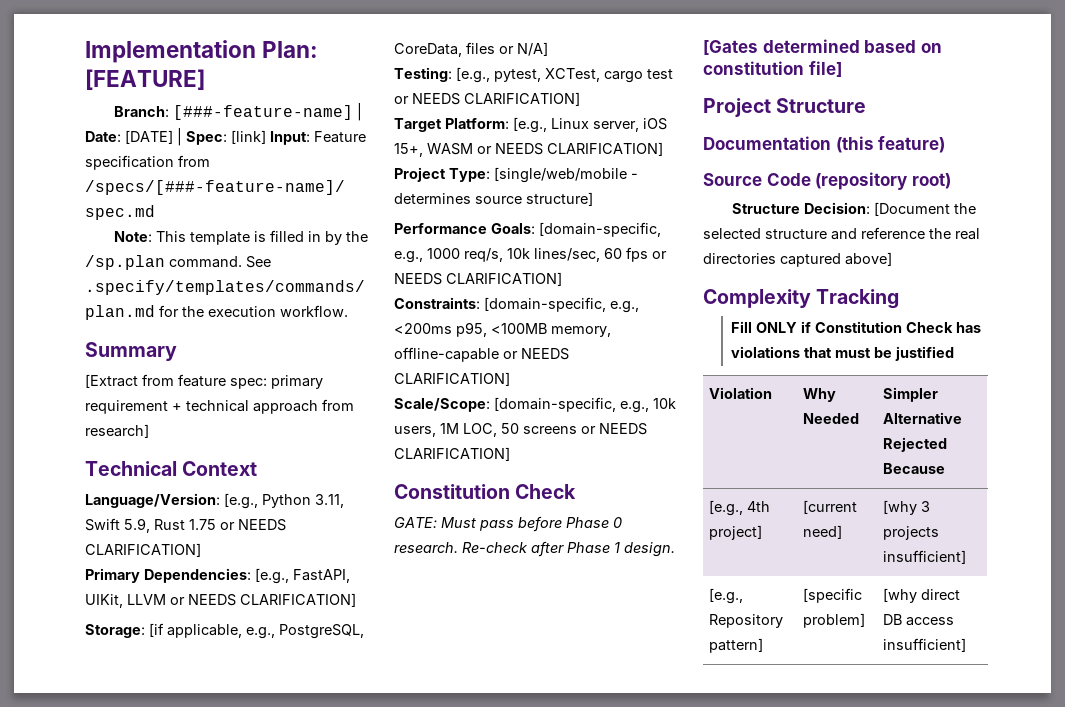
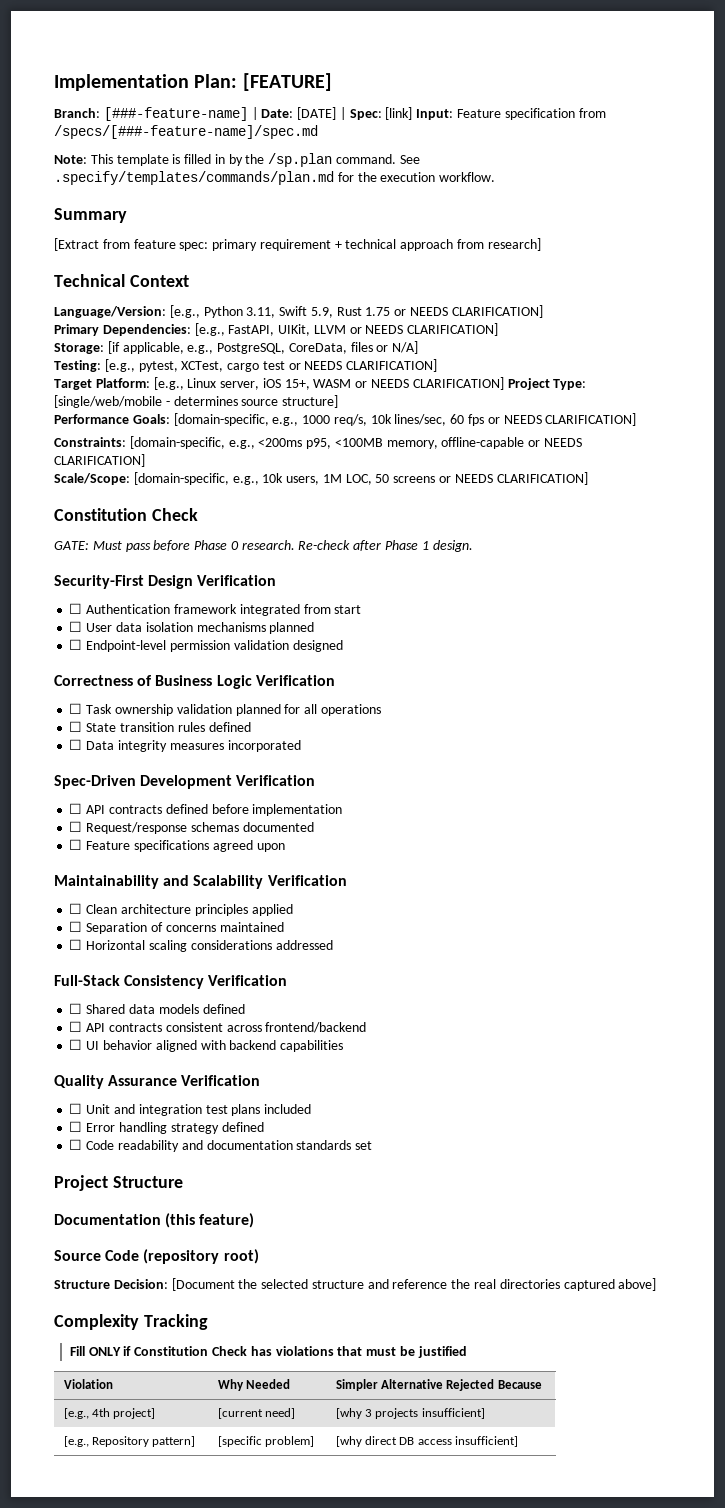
[703,39,942,55] [703,61,842,77] [Gates determined based on constitution file] -> [54,575,277,589] [69,603,362,616] [69,621,315,634] [69,639,343,652] [54,675,335,689] [69,703,381,716] [69,721,251,732] [69,739,301,752] [54,775,316,789] [69,803,343,816] [69,821,314,834] [69,839,285,852] [54,875,347,889] [69,903,293,916] [69,921,284,934] [69,939,333,952] [54,975,288,989] [69,1003,245,1014] [69,1021,367,1033] [69,1039,344,1052] [54,1075,261,1089] [69,1103,312,1116] [69,1121,264,1134] [69,1139,373,1152] Security-First Design Verification // ☐ Authentication framework integrated from start // ☐ User data isolation mechanisms planned // ☐ Endpoint-level permission validation designed // Correctness of Business Logic Verification // ☐ Task ownership validation planned for all operations // ☐ State transition rules defined // ☐ Data integrity measures incorporated // Spec-Driven Development Verification // ☐ API contracts defined before implementation // ☐ Request/response schemas documented // ☐ Feature specifications agreed upon // Maintainability and Scalability Verification // ☐ Clean architecture principles applied // ☐ Separation of concerns maintained // ☐ Horizontal scaling considerations addressed // Full-Stack Consistency Verification // ☐ Shared data models defined // ☐ API contracts consistent across frontend/backend // ☐ UI behavior aligned with backend capabilities // Quality Assurance Verification // ☐ Unit and integration test plans included // ☐ Error handling strategy defined // ☐ Code readability and documentation standards set

